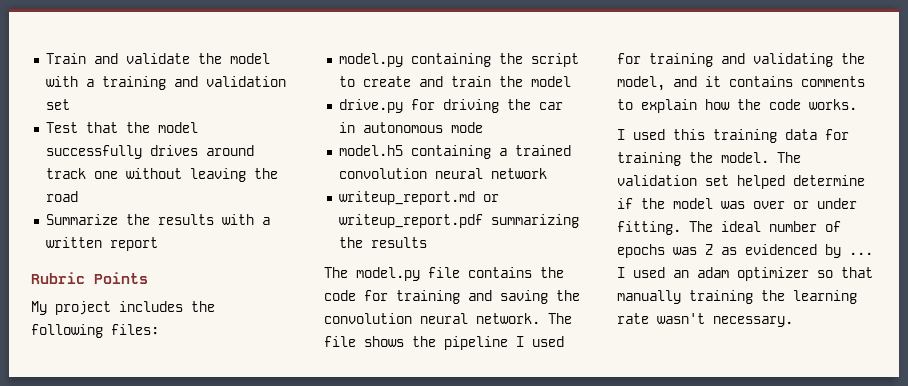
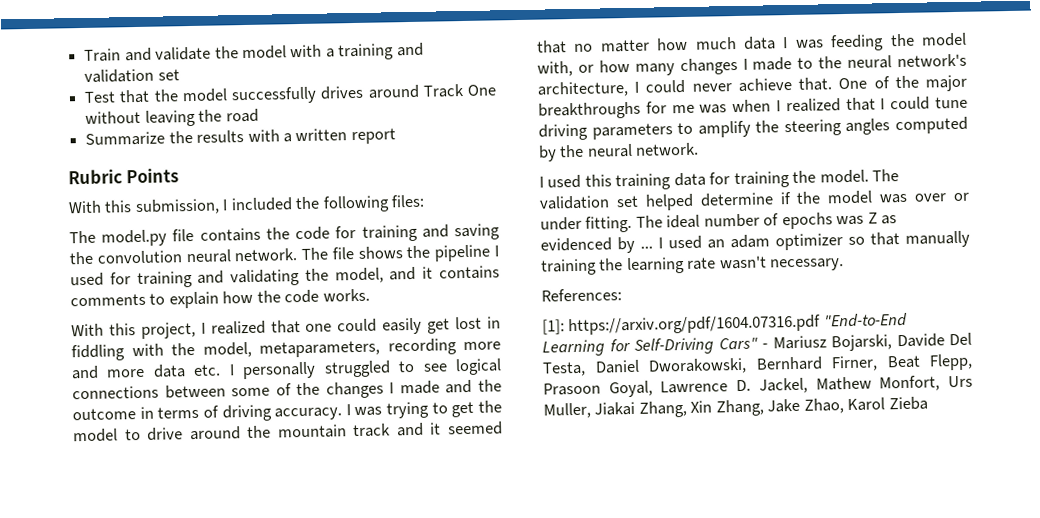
[45,168,118,179] track one -> [422,84,496,98] Track One
[31,301,215,315] [31,324,159,338] [338,53,579,67] [338,76,571,87] [338,99,563,113] [338,122,483,133] [338,145,571,159] [338,168,547,179] [338,191,499,205] [338,214,579,228] [338,237,427,248] My project includes the following files: // model.py containing the script to create and train the model // drive.py for driving the car in autonomous mode // model.h5 containing a trained convolution neural network // writeup_report.md or writeup_report.pdf summarizing the results -> [68,194,426,216] With this submission, I included the following files:
(857, 104) none -> [71,316,502,339] [71,338,501,362] [71,358,503,380] [72,379,502,400] [72,400,502,422] [73,421,503,443] [537,32,967,54] [537,53,967,77] [537,74,967,98] [538,96,969,120] [538,116,968,141] [538,142,700,162] // With this project, I realized that one could easily get lost in fiddling with the model, metaparameters, recording more and more data etc. I personally struggled to see logical connections between some of the changes I made and the outcome in terms of driving accuracy. I was trying to get the model to drive around the mountain track and it seemed that no matter how much data I was feeding the model with, or how many changes I made to the neural network's architecture, I could never achieve that. One of the major breakthroughs for me was when I realized that I could tune driving parameters to amplify the steering angles computed by the neural network.
(793, 321) none -> [541,288,622,302] [542,312,908,336] [542,332,972,357] [542,353,973,377] [543,375,973,398] [543,396,928,419] // References: // [1]: https://arxiv.org/pdf/1604.07316.pdf "End-to-End Learning for Self-Driving Cars" - Mariusz Bojarski, Davide Del Testa, Daniel Dworakowski, Bernhard Firner, Beat Flepp, Prasoon Goyal, Lawrence D. Jackel, Mathew Monfort, Urs Muller, Jiakai Zhang, Xin Zhang, Jake Zhao, Karol Zieba

